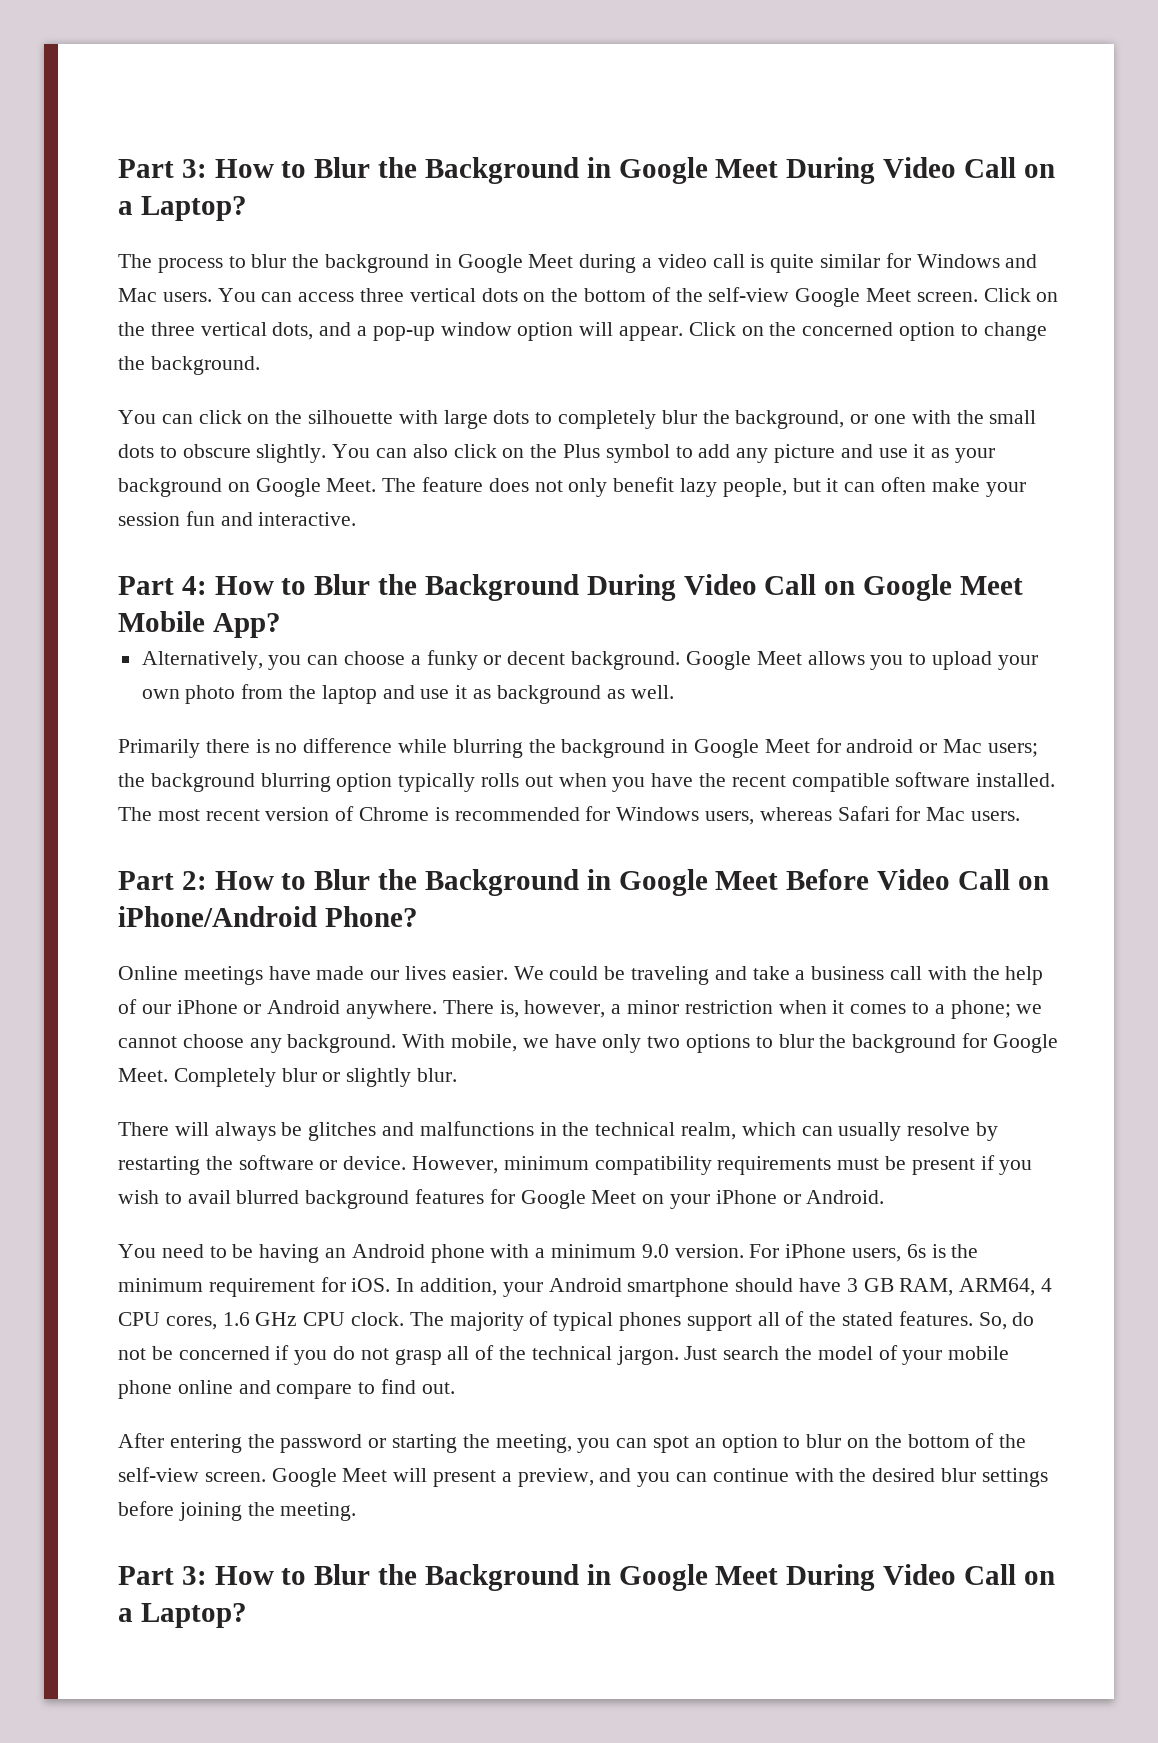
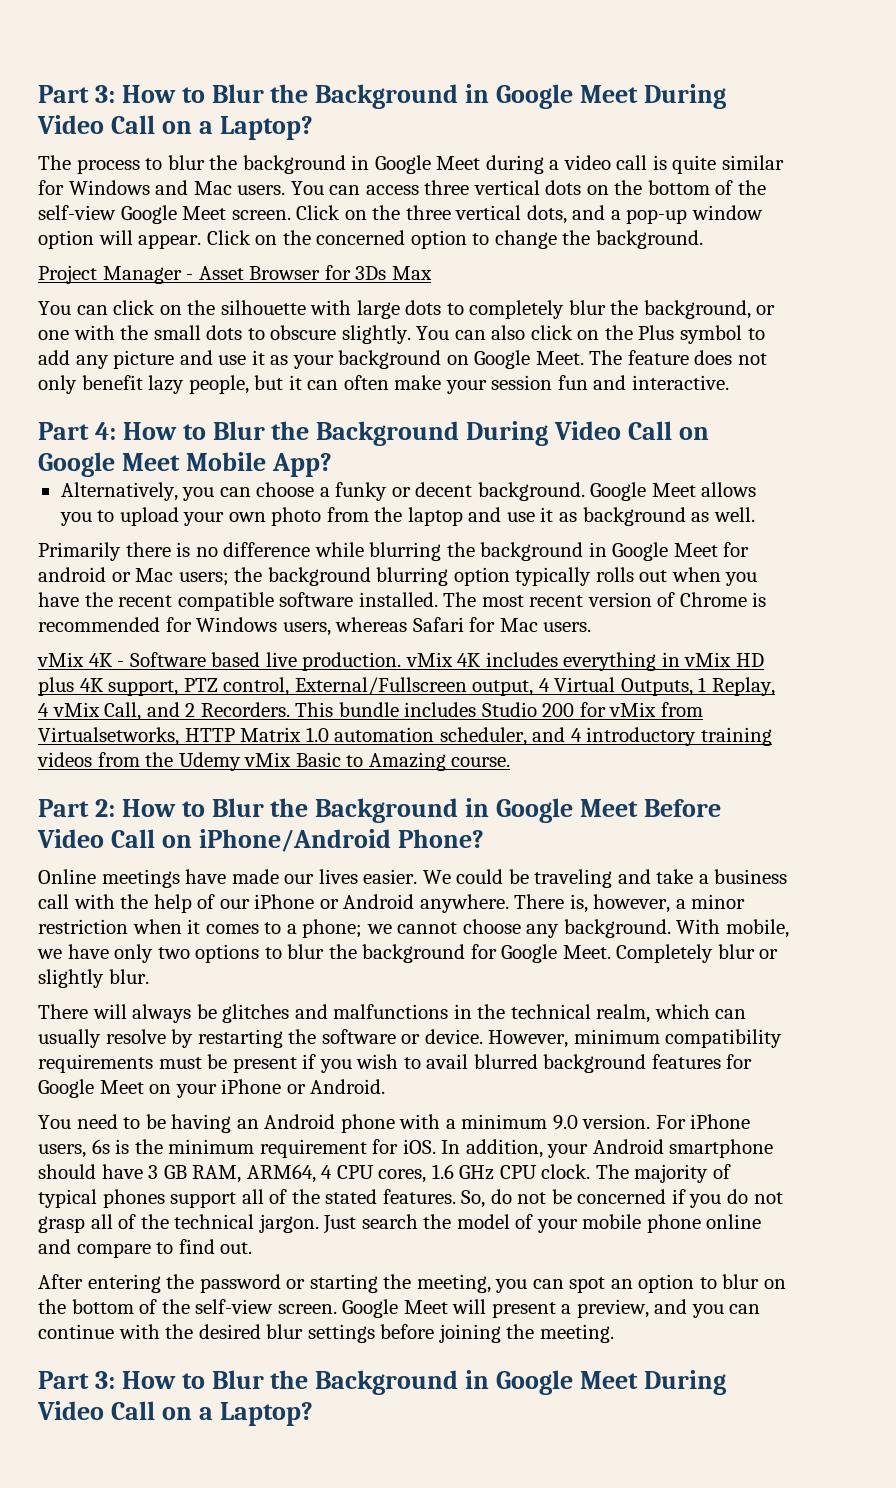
(260, 365) none -> [38,265,432,284] // Project Manager - Asset Browser for 3Ds Max
(1021, 816) none -> [37,652,764,671] [38,677,775,696] [38,702,703,721] [38,727,772,746] [37,752,511,771] // vMix 4K - Software based live production. vMix 4K includes everything in vMix HD plus 4K support, PTZ control, External/Fullscreen output, 4 Virtual Outputs, 1 Replay, 4 vMix Call, and 2 Recorders. This bundle includes Studio 200 for vMix from Virtualsetworks, HTTP Matrix 1.0 automation scheduler, and 4 introductory training videos from the Udemy vMix Basic to Amazing course.

